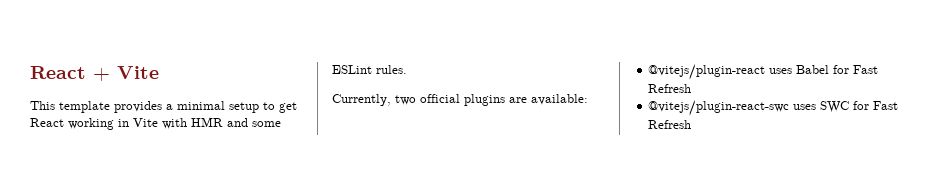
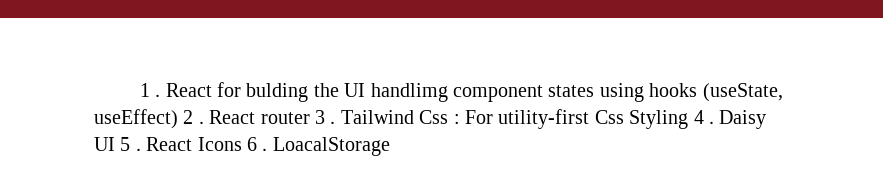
[30,66,159,81] [30,101,297,113] [30,117,281,130] [332,65,407,74] [332,94,588,106] [648,64,879,80] [648,84,692,93] [648,100,899,116] [648,120,692,129] React + Vite // This template provides a minimal setup to get React working in Vite with HMR and some ESLint rules. // Currently, two official plugins are available: // @vitejs/plugin-react uses Babel for Fast Refresh // @vitejs/plugin-react-swc uses SWC for Fast Refresh -> [139,82,783,102] [94,109,767,129] [94,137,390,156] 1 . React for bulding the UI handlimg component states using hooks (useState, useEffect) 2 . React router 3 . Tailwind Css : For utility-first Css Styling 4 . Daisy UI 5 . React Icons 6 . LoacalStorage

